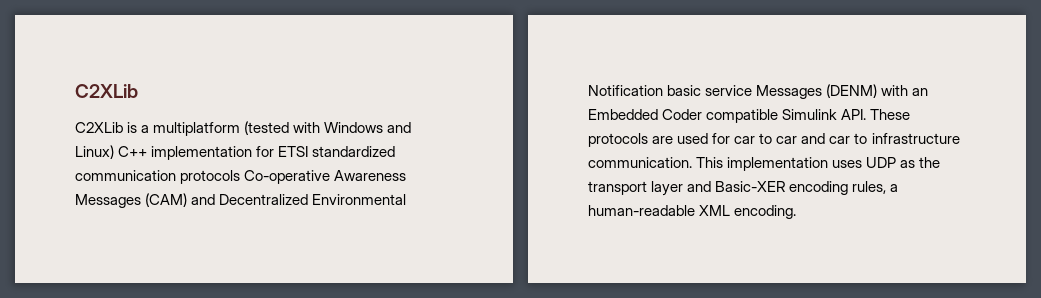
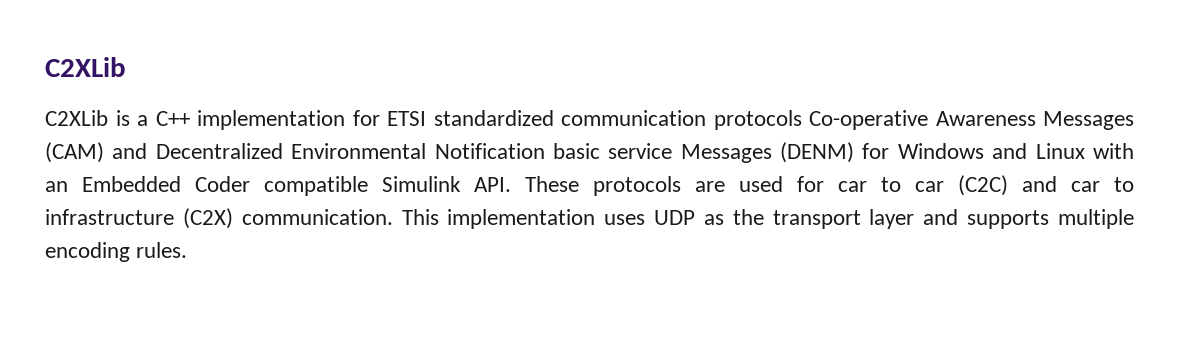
[153,121,412,136] [75,145,114,159] multiplatform (tested with Windows and Linux) -> (148, 120) none
(878, 91) none -> [862,143,1085,159] for Windows and Linux
(798, 140) none -> [958,175,1008,196] (C2C)
(960, 138) none -> [182,208,233,229] (C2X)
[715,181,899,195] [588,205,797,219] Basic-XER encoding rules, a human-readable XML encoding. -> [967,209,1134,229] [45,242,188,262] supports multiple encoding rules.

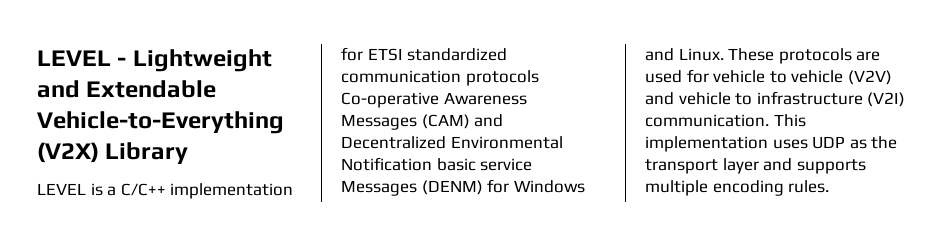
[45,57,126,77] [45,110,108,126] C2XLib // C2XLib -> [37,49,272,72] [37,80,217,98] [37,111,284,134] [37,142,189,164] [37,183,86,195] LEVEL - Lightweight and Extendable Vehicle-to-Everything (V2X) Library // LEVEL
[155,111,190,126] C++ -> [120,183,166,196] C/C++
[1035,143,1134,159] [45,176,511,196] Linux with an Embedded Coder compatible Simulink API. -> [678,48,724,61] Linux.
[838,175,1100,196] car to car (C2C) and car -> [713,70,892,85] [645,92,731,105] vehicle to vehicle (V2V) and vehicle
[182,208,233,229] (C2X) -> [867,92,906,107] (V2I)

